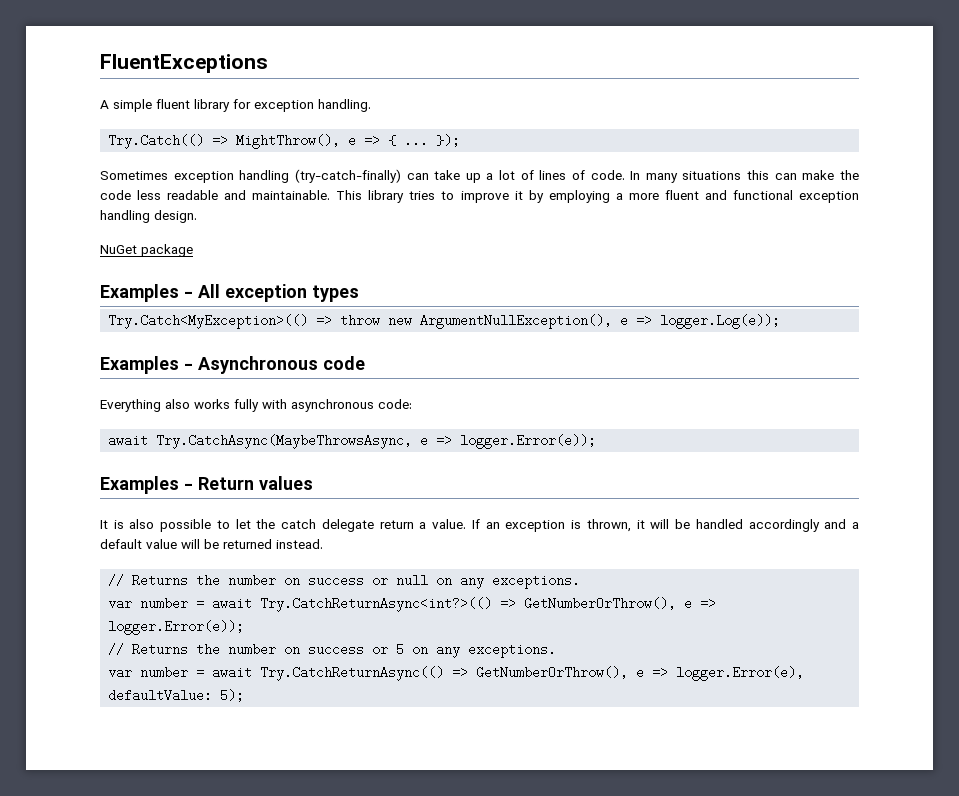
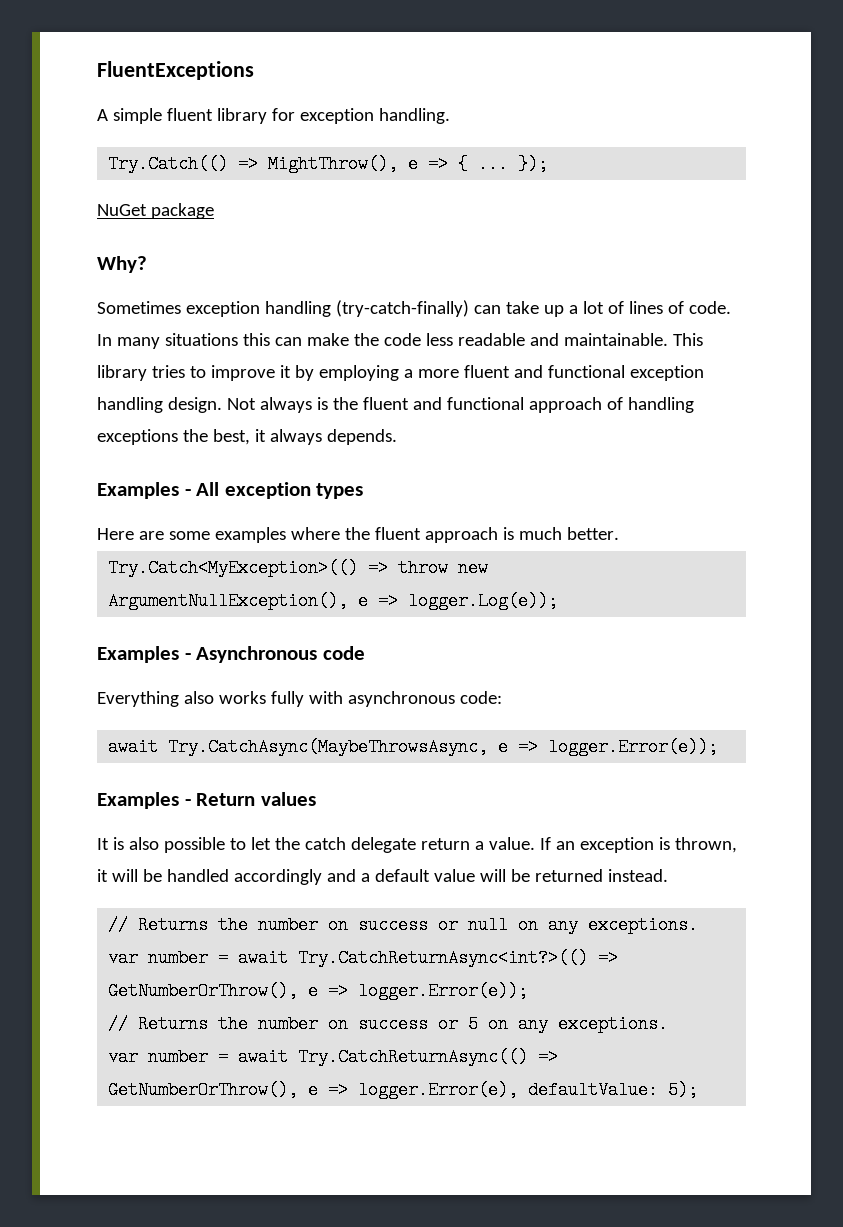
(461, 140) none -> [97,203,214,219] [97,256,147,273] // NuGet package // Why?
[100,244,193,257] // NuGet package -> [226,397,694,413] [97,429,397,445] Not always is the fluent and functional approach of handling exceptions the best, it always depends.
(359, 293) none -> [97,527,619,543] // Here are some examples where the fluent approach is much better.

